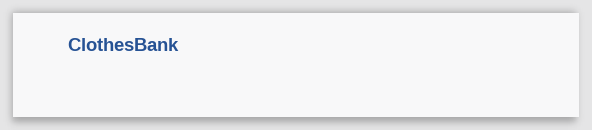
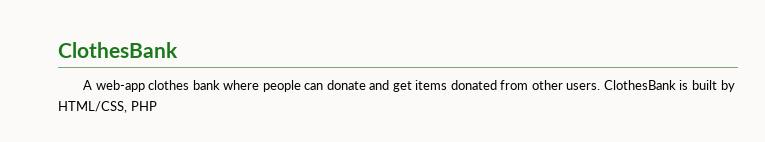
[68,38,179,51] ClothesBank -> [58,42,178,58] [83,80,735,92] [58,101,157,113] ClothesBank // A web-app clothes bank where people can donate and get items donated from other users. ClothesBank is built by HTML/CSS, PHP

